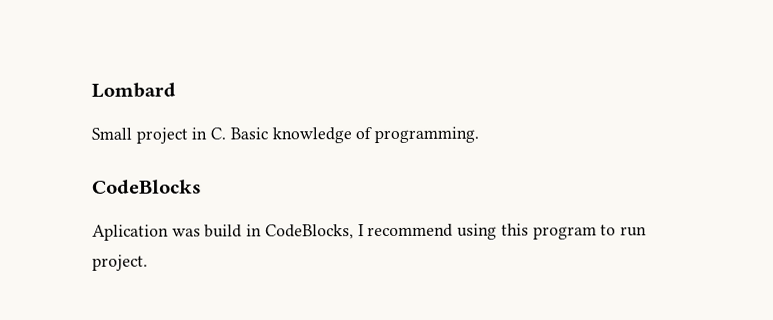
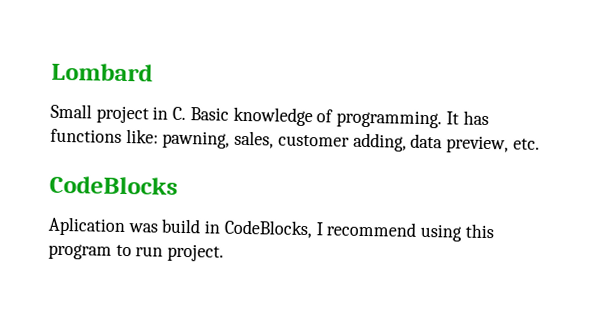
(480, 135) none -> [445,110,489,126] [50,128,540,154] It has functions like: pawning, sales, customer adding, data preview, etc.

